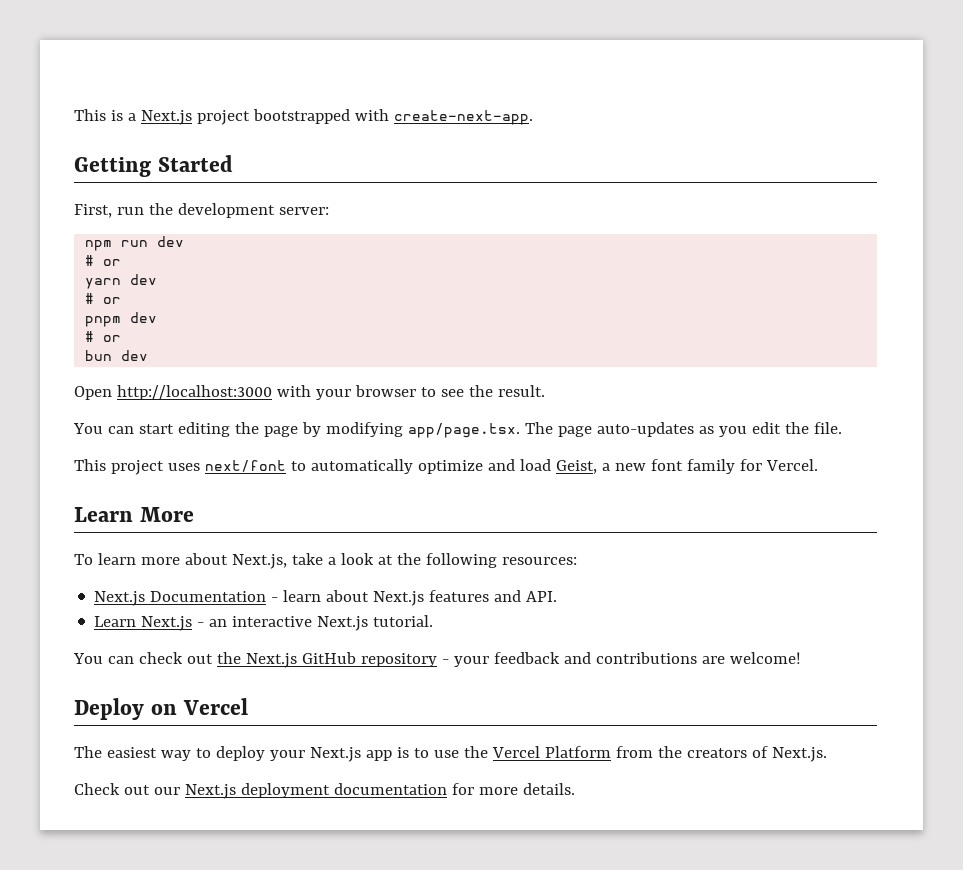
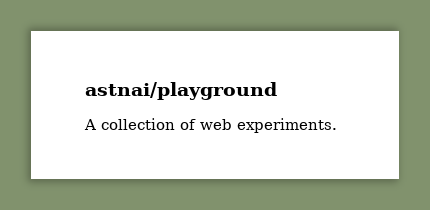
[74,109,533,125] [74,155,233,177] [74,203,329,218] [85,236,185,251] [85,255,122,266] [85,274,158,289] [85,293,122,304] [85,312,158,327] [85,331,122,342] [85,350,149,361] [74,385,545,400] [73,422,842,438] [74,459,818,475] [74,507,194,522] [74,553,577,569] [94,590,558,606] [94,615,434,631] [73,652,801,668] [74,698,248,720] [74,746,827,762] [74,783,575,799] This is a Next.js project bootstrapped with create-next-app. // Getting Started // First, run the development server: // npm run dev // # or // yarn dev // # or // pnpm dev // # or // bun dev // Open http://localhost:3000 with your browser to see the result. // You can start editing the page by modifying app/page.tsx. The page auto-updates as you edit the file. // This project uses next/font to automatically optimize and load Geist, a new font family for Vercel. // Learn More // To learn more about Next.js, take a look at the following resources: // Next.js Documentation - learn about Next.js features and API. // Learn Next.js - an interactive Next.js tutorial. // You can check out the Next.js GitHub repository - your feedback and contributions are welcome! // Deploy on Vercel // The easiest way to deploy your Next.js app is to use the Vercel Platform from the creators of Next.js. // Check out our Next.js deployment documentation for more details. -> [85,82,277,100] [84,118,337,133] astnai/playground // A collection of web experiments.

